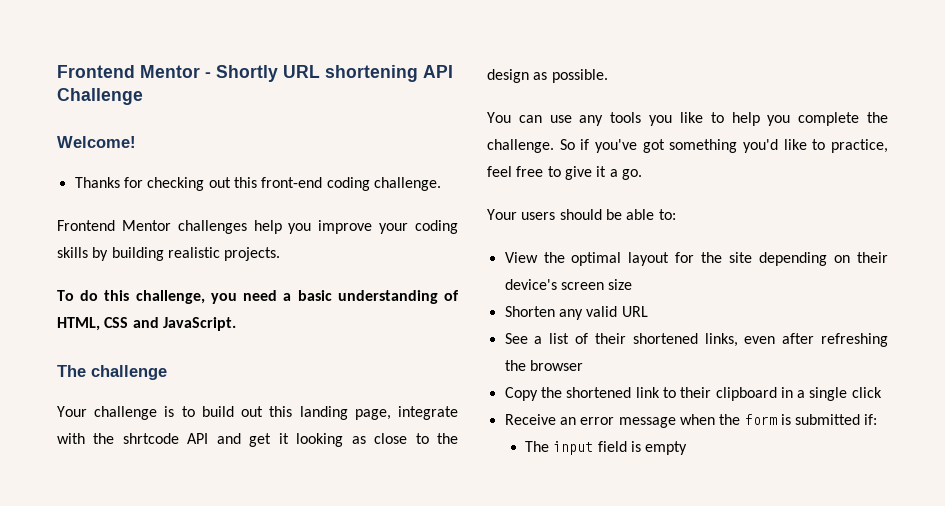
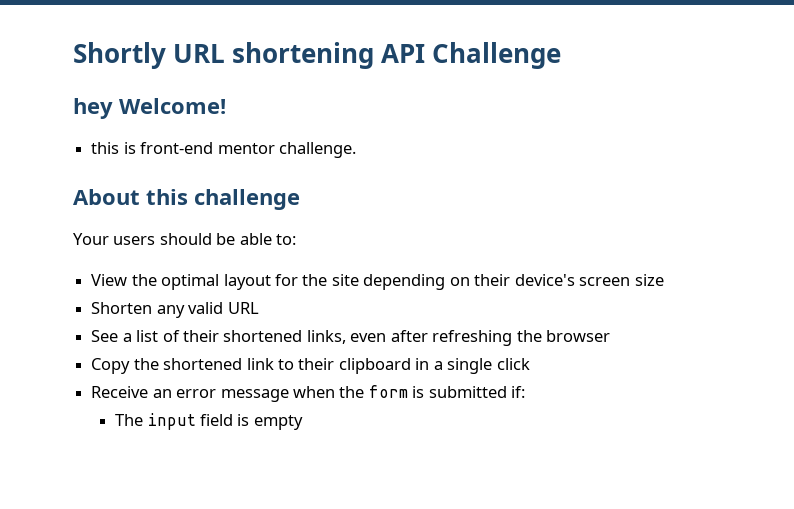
[57,65,211,78] Frontend Mentor - -> (73, 55) none
(143, 96) none -> [73,98,113,119] hey
[74,177,441,191] [57,220,458,234] [57,247,281,261] [57,290,460,304] [57,317,236,331] [57,365,167,380] [57,406,459,420] [57,433,458,447] [487,69,608,83] [487,112,888,126] [487,139,888,153] [487,166,642,180] Thanks for checking out this front-end coding challenge. // Frontend Mentor challenges help you improve your coding skills by building realistic projects. // To do this challenge, you need a basic understanding of HTML, CSS and JavaScript. // The challenge // Your challenge is to build out this landing page, integrate with the shrtcode API and get it looking as close to the design as possible. // You can use any tools you like to help you complete the challenge. So if you've got something you'd like to practice, feel free to give it a go. -> [91,142,356,158] [73,189,300,210] this is front-end mentor challenge. // About this challenge

